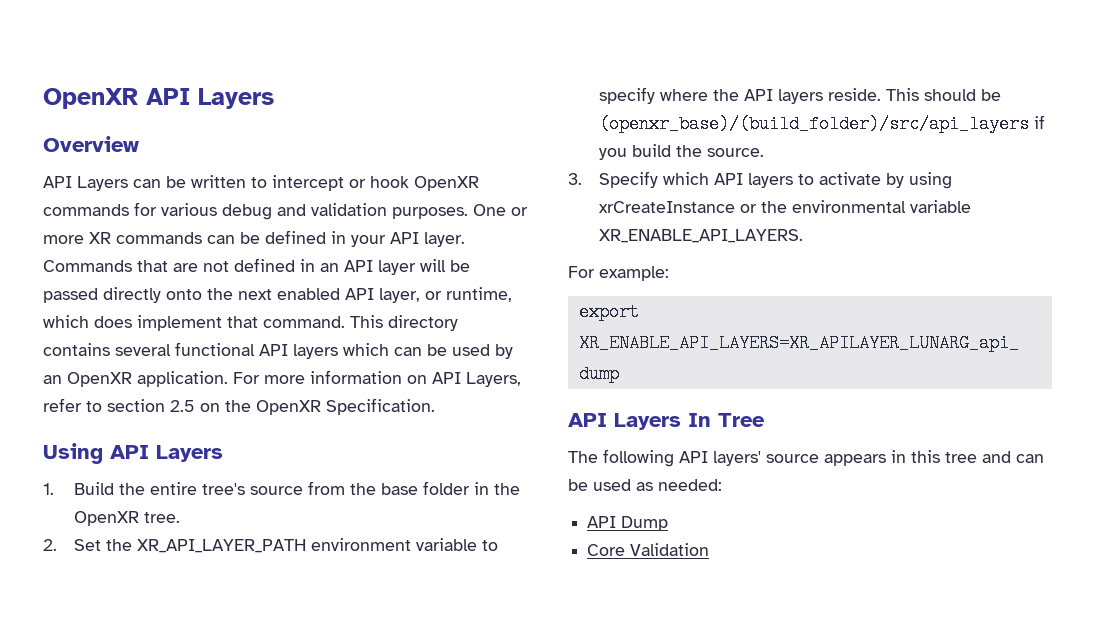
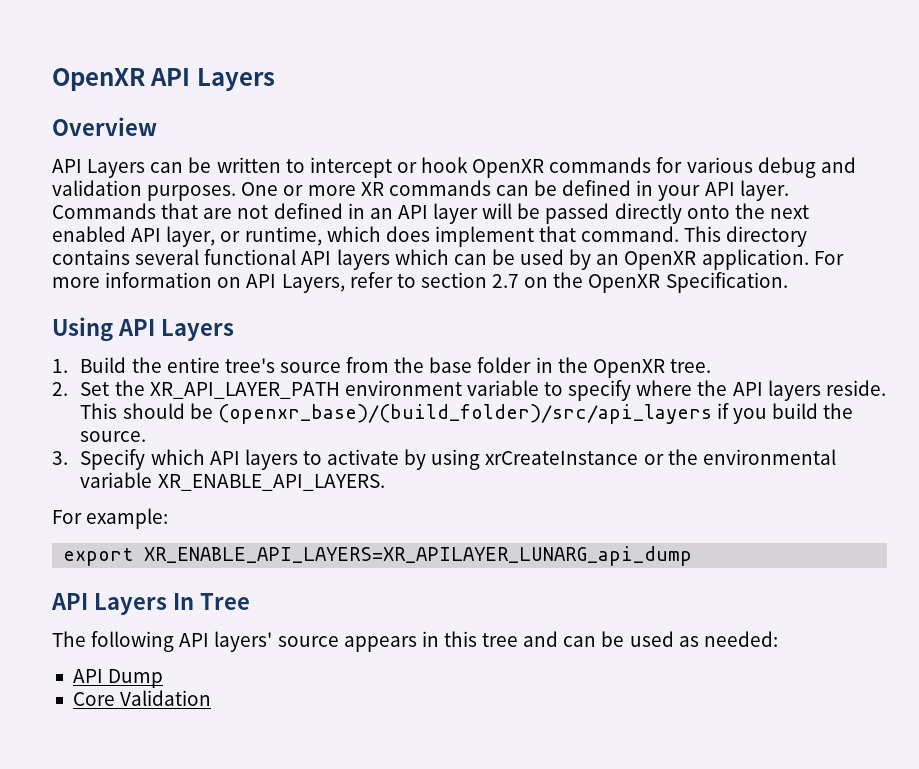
[170,400,195,412] 2.5 -> [492,274,520,288] 2.7

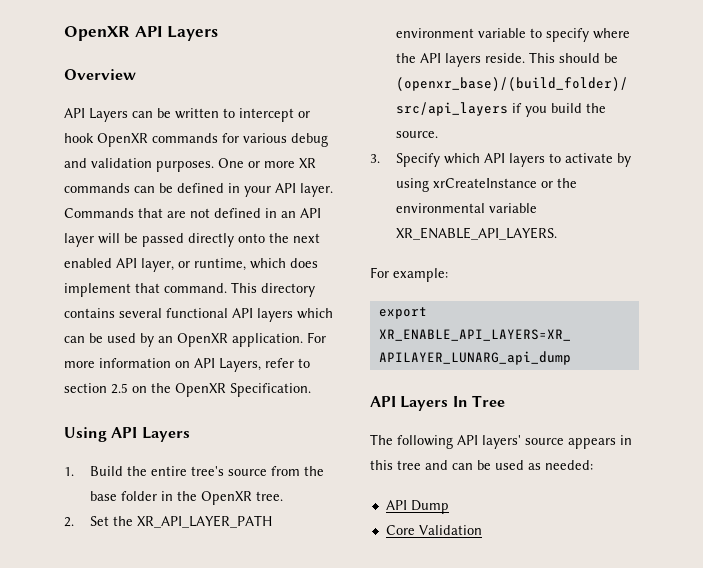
[492,274,520,288] 2.7 -> [111,383,128,394] 2.5

